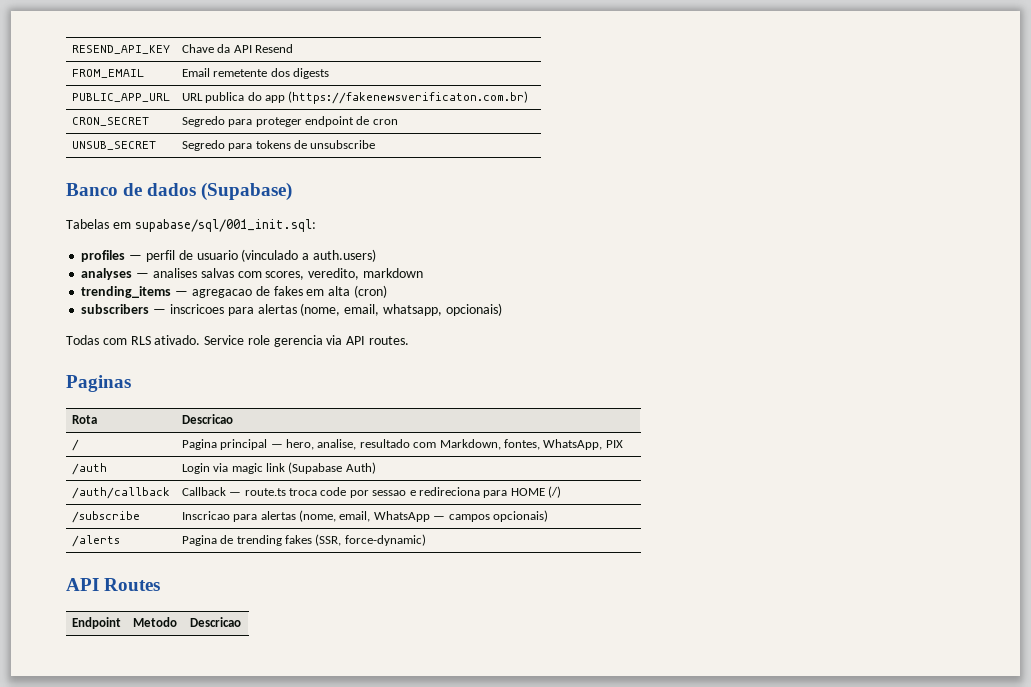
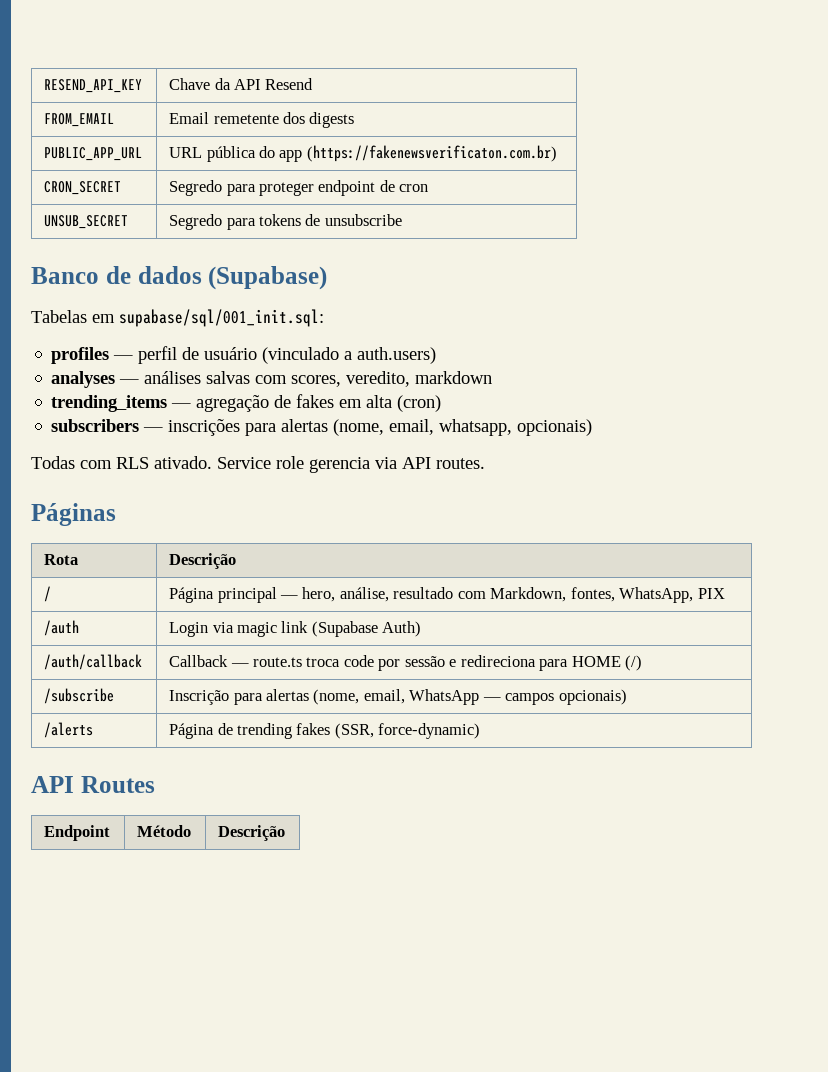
[205,92,245,103] publica -> [206,146,256,162] pública
[196,250,238,260] usuario -> [204,347,258,360] usuário
[152,268,197,278] analises -> [144,371,202,384] análises
[191,289,252,298] agregacao -> [196,395,270,412] agregação
[169,304,224,314] inscricoes -> [168,419,241,436] inscrições
[66,375,131,392] Paginas -> [31,503,116,526] Páginas
[181,414,233,424] Descricao -> [169,553,237,569] Descrição
[181,439,217,450] Pagina -> [169,587,215,603] Página
[317,439,357,450] analise, -> [339,587,389,602] análise,
[372,490,407,496] sessao -> [404,656,445,667] sessão
[181,511,230,520] Inscricao -> [169,690,230,705] Inscrição
[181,535,217,546] Pagina -> [169,723,215,739] Página
[132,617,177,627] [189,617,241,627] Metodo | Descricao -> [137,825,192,837] [218,825,286,841] Método | Descrição

